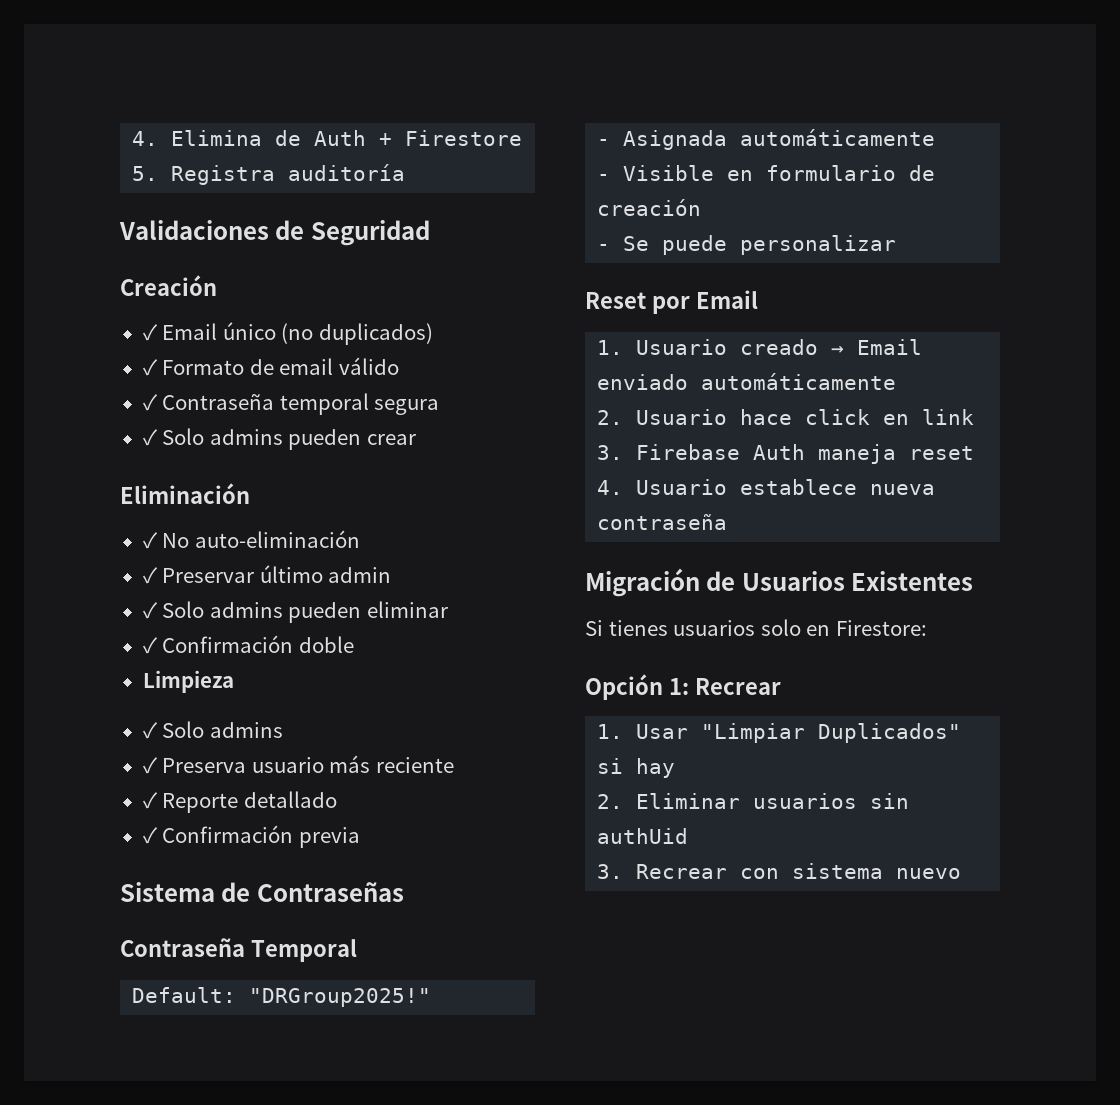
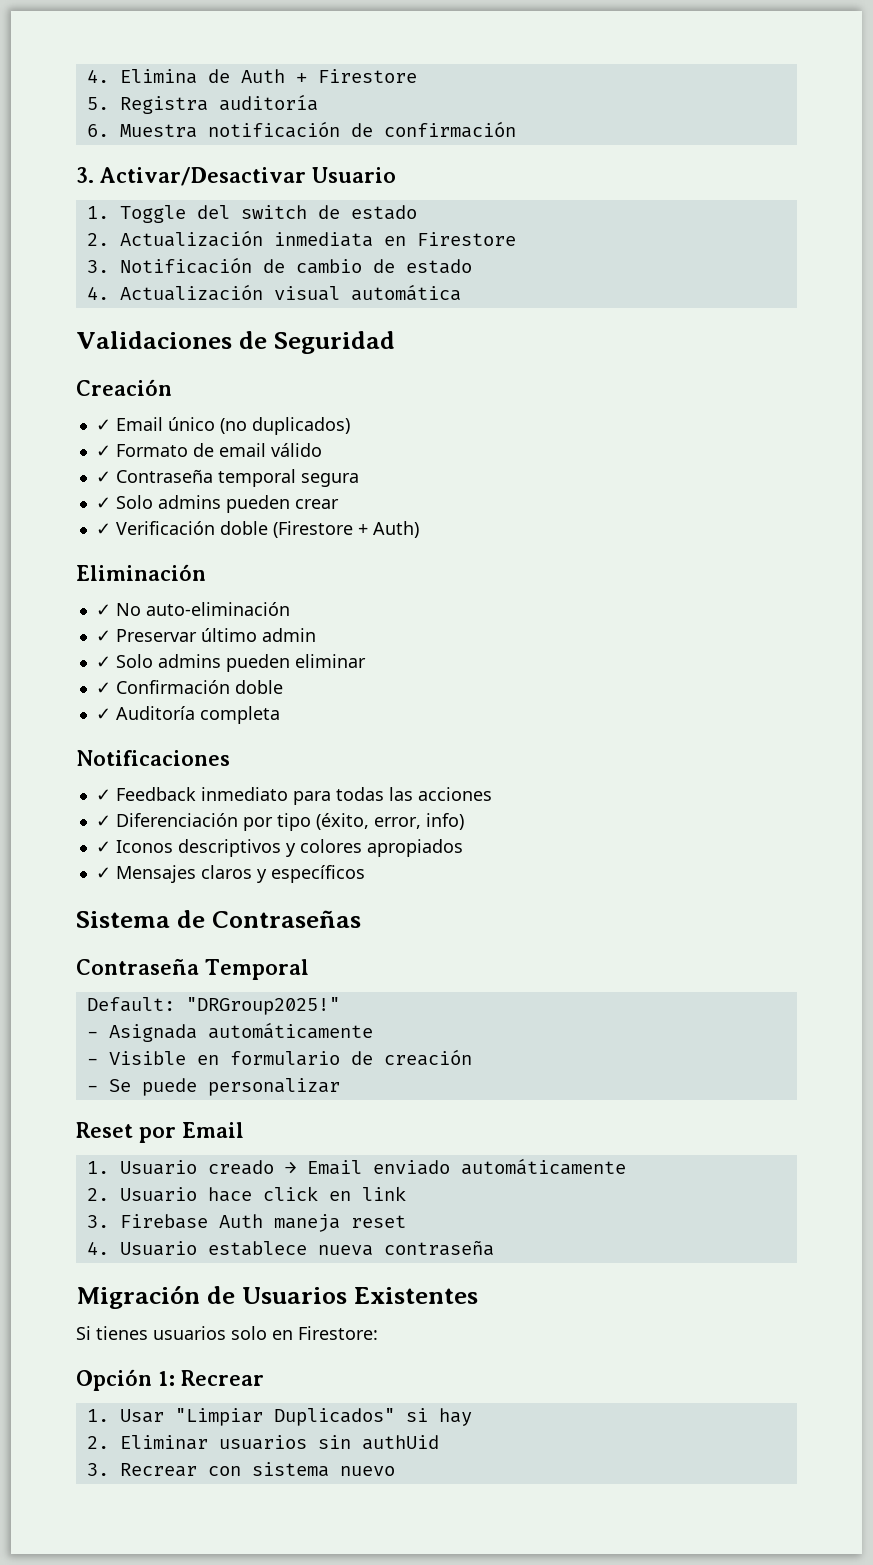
(406, 172) none -> [86,121,516,138] [76,167,396,186] [86,205,417,223] [86,230,516,247] [86,257,472,274] [86,284,461,301] // 6. Muestra notificación de confirmación // 3. Activar/Desactivar Usuario // 1. Toggle del switch de estado // 2. Actualización inmediata en Firestore // 3. Notificación de cambio de estado // 4. Actualización visual automática
(416, 439) none -> [95,521,419,538] // ✓ Verificación doble (Firestore + Auth)
[142,670,234,693] [142,721,283,739] [142,755,454,774] [142,791,337,813] [142,825,360,848] Limpieza // ✓ Solo admins // ✓ Preserva usuario más reciente // ✓ Reporte detallado // ✓ Confirmación previa -> [95,706,280,724] [76,750,230,766] [95,787,492,805] [95,813,464,831] [95,839,463,857] [95,865,365,883] ✓ Auditoría completa // Notificaciones // ✓ Feedback inmediato para todas las acciones // ✓ Diferenciación por tipo (éxito, error, info) // ✓ Iconos descriptivos y colores apropiados // ✓ Mensajes claros y específicos

